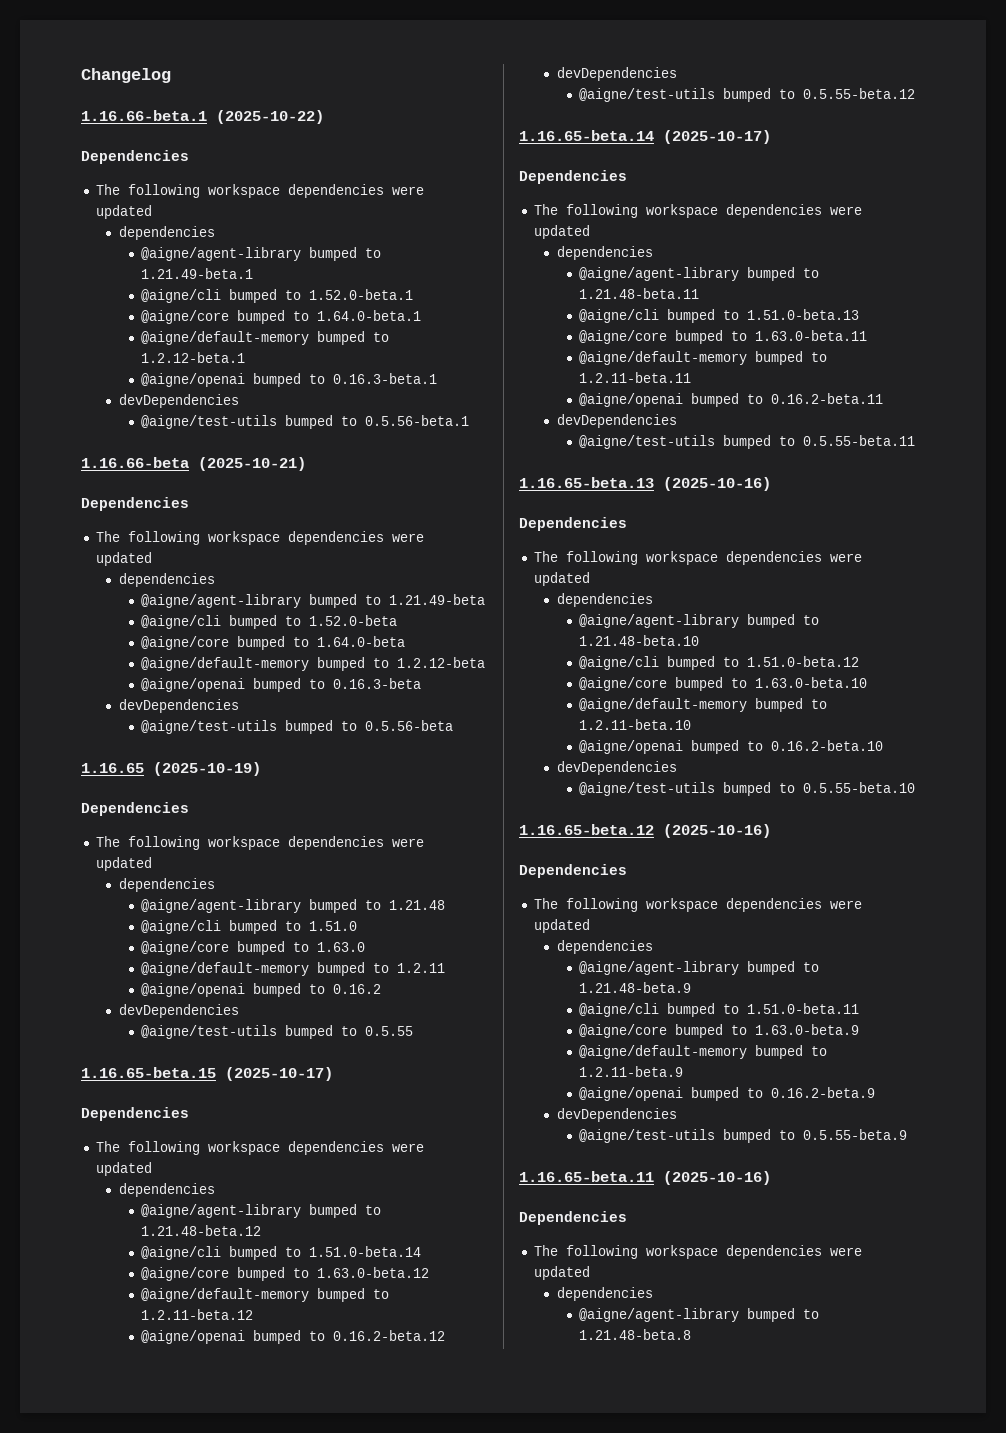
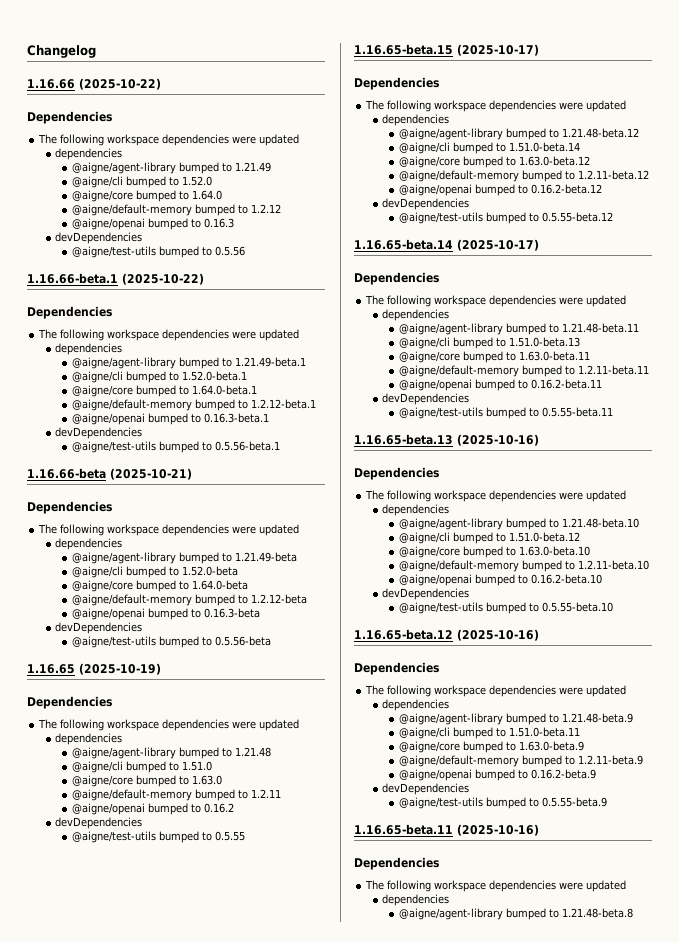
(171, 75) none -> [27,78,161,90] [27,111,112,124] [38,134,300,146] [55,148,123,160] [71,162,271,174] [71,176,212,188] [71,190,222,202] [71,204,281,216] [71,218,234,230] [55,232,143,244] [71,246,245,258] // 1.16.66 (2025-10-22) // Dependencies // The following workspace dependencies were updated // dependencies // @aigne/agent-library bumped to 1.21.49 // @aigne/cli bumped to 1.52.0 // @aigne/core bumped to 1.64.0 // @aigne/default-memory bumped to 1.2.12 // @aigne/openai bumped to 0.16.3 // devDependencies // @aigne/test-utils bumped to 0.5.56

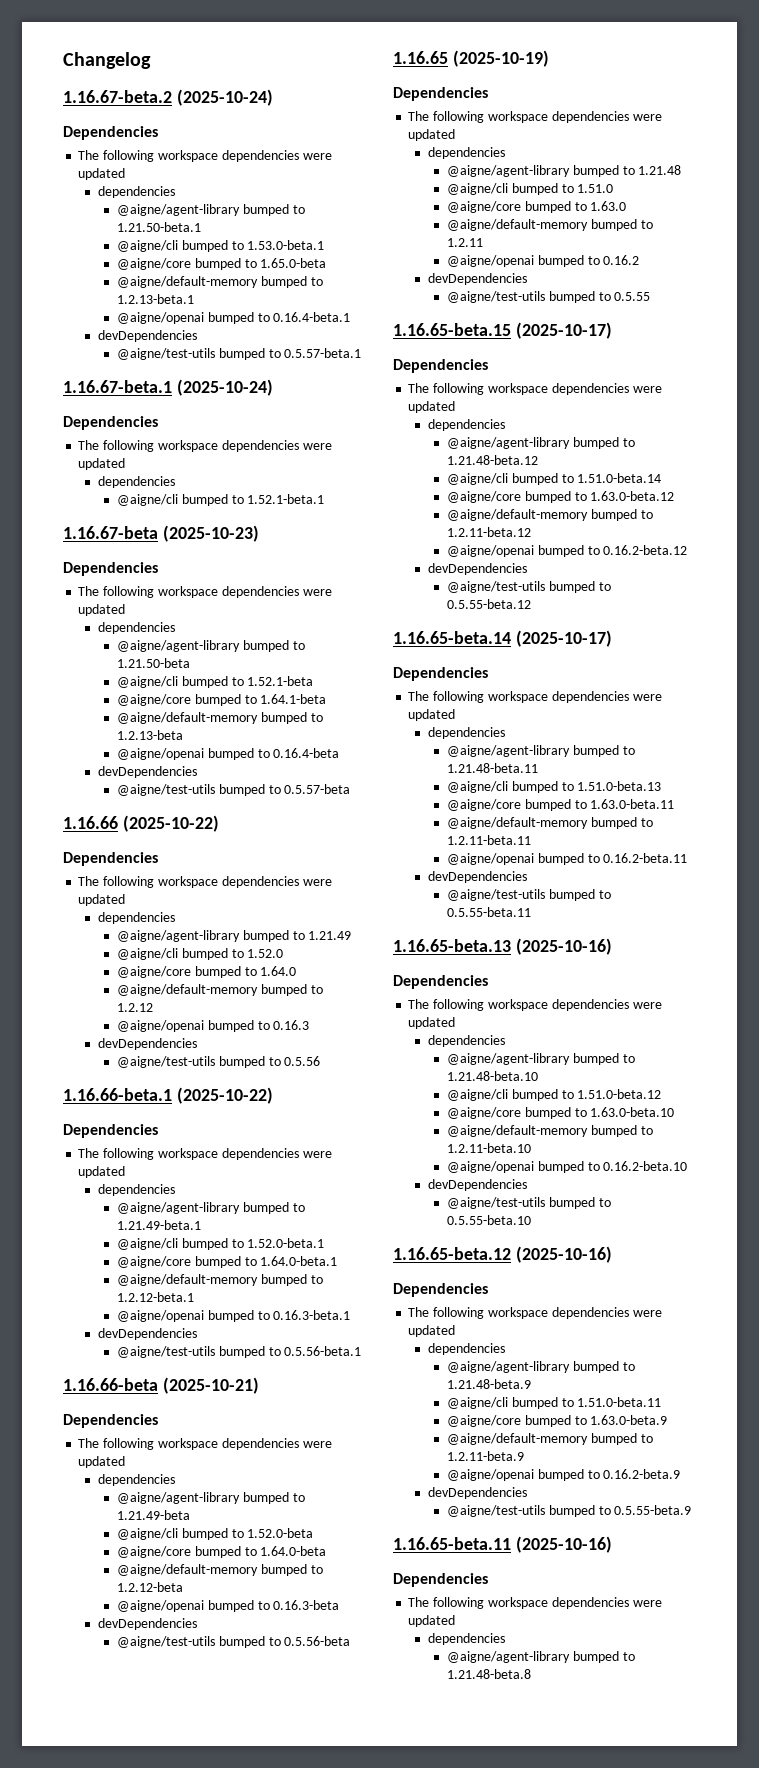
(96, 51) none -> [63,89,273,106] [63,126,158,140] [78,150,332,162] [78,168,126,180] [97,186,175,198] [116,204,305,216] [116,222,201,232] [116,240,325,252] [116,258,327,270] [116,276,323,288] [116,294,194,304] [116,312,351,324] [97,330,197,342] [116,348,362,360] [63,379,273,396] [63,416,158,430] [78,440,332,452] [78,458,126,470] [97,476,175,488] [116,494,325,506] [63,525,259,542] [63,562,158,576] [78,586,332,598] [78,604,126,616] [97,622,175,634] [116,640,305,652] [116,658,190,668] [116,676,314,688] [116,694,327,706] [116,712,323,724] [116,730,183,740] [116,748,340,760] [97,766,197,778] [116,784,351,796] // 1.16.67-beta.2 (2025-10-24) // Dependencies // The following workspace dependencies were updated // dependencies // @aigne/agent-library bumped to 1.21.50-beta.1 // @aigne/cli bumped to 1.53.0-beta.1 // @aigne/core bumped to 1.65.0-beta // @aigne/default-memory bumped to 1.2.13-beta.1 // @aigne/openai bumped to 0.16.4-beta.1 // devDependencies // @aigne/test-utils bumped to 0.5.57-beta.1 // 1.16.67-beta.1 (2025-10-24) // Dependencies // The following workspace dependencies were updated // dependencies // @aigne/cli bumped to 1.52.1-beta.1 // 1.16.67-beta (2025-10-23) // Dependencies // The following workspace dependencies were updated // dependencies // @aigne/agent-library bumped to 1.21.50-beta // @aigne/cli bumped to 1.52.1-beta // @aigne/core bumped to 1.64.1-beta // @aigne/default-memory bumped to 1.2.13-beta // @aigne/openai bumped to 0.16.4-beta // devDependencies // @aigne/test-utils bumped to 0.5.57-beta

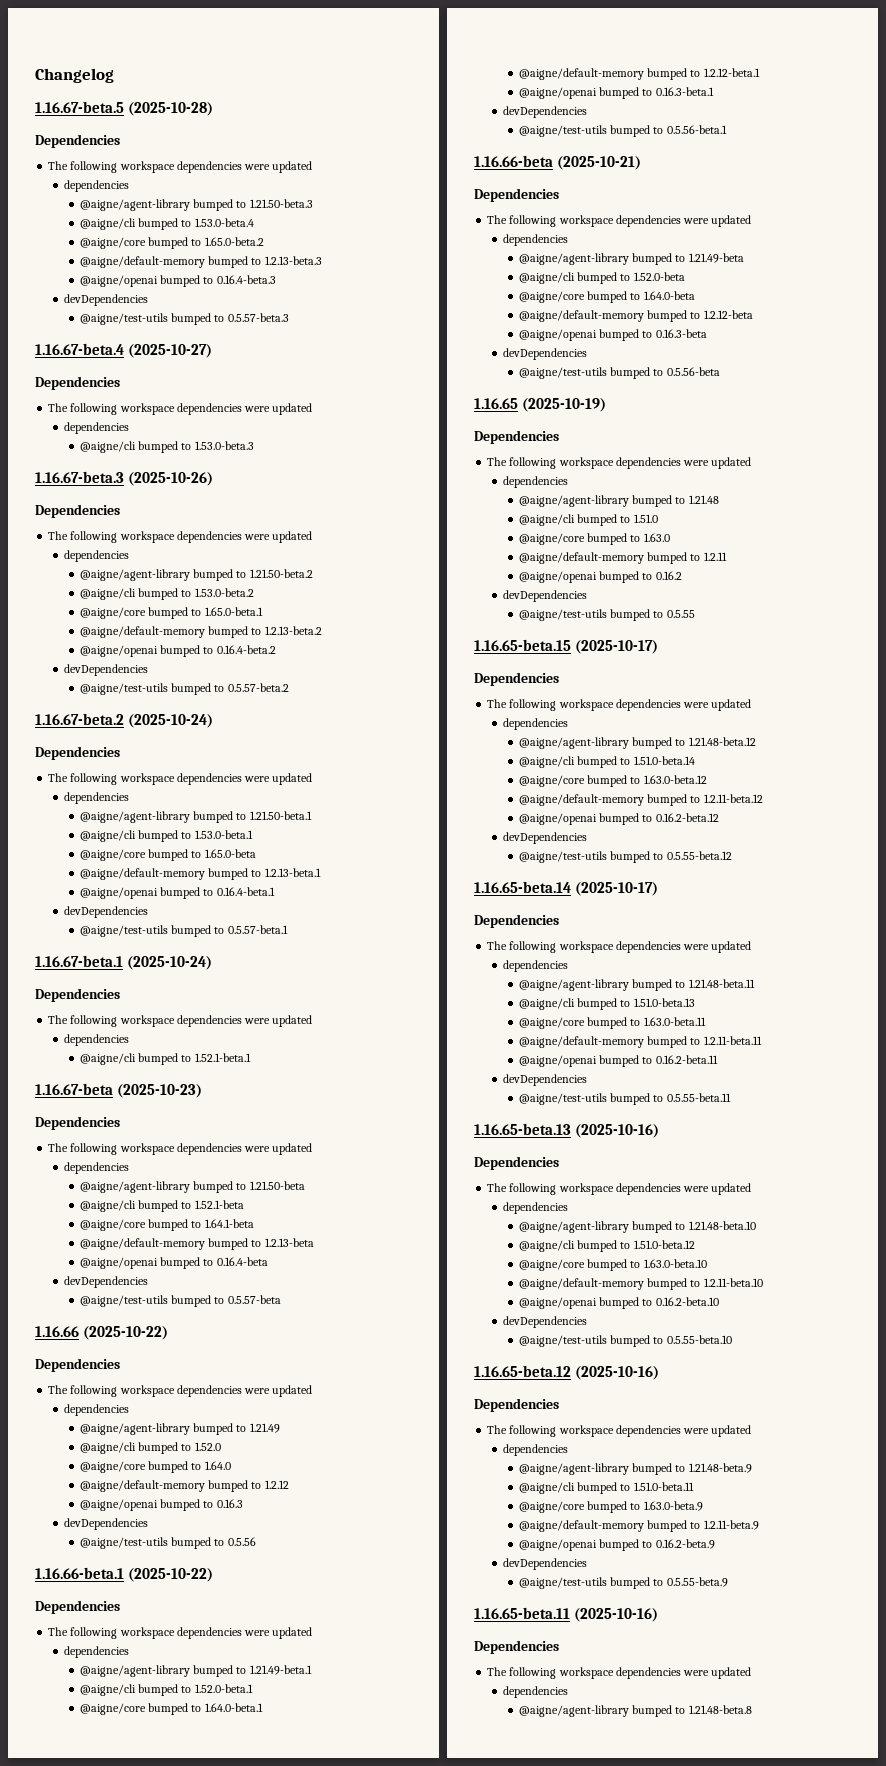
(151, 60) none -> [35,101,214,116] [35,134,120,148] [48,161,313,173] [64,180,130,192] [79,199,313,211] [79,218,254,230] [79,237,264,249] [79,256,322,268] [79,275,276,287] [64,294,149,306] [79,313,289,325] [35,343,213,358] [35,376,120,390] [48,403,313,415] [64,422,130,434] [79,441,254,453] [35,471,214,486] [35,504,120,518] [48,531,313,543] [64,550,130,562] [79,569,313,581] [79,588,254,600] [79,607,263,619] [79,626,322,638] [79,645,276,657] [64,664,149,676] [79,683,289,695] // 1.16.67-beta.5 (2025-10-28) // Dependencies // The following workspace dependencies were updated // dependencies // @aigne/agent-library bumped to 1.21.50-beta.3 // @aigne/cli bumped to 1.53.0-beta.4 // @aigne/core bumped to 1.65.0-beta.2 // @aigne/default-memory bumped to 1.2.13-beta.3 // @aigne/openai bumped to 0.16.4-beta.3 // devDependencies // @aigne/test-utils bumped to 0.5.57-beta.3 // 1.16.67-beta.4 (2025-10-27) // Dependencies // The following workspace dependencies were updated // dependencies // @aigne/cli bumped to 1.53.0-beta.3 // 1.16.67-beta.3 (2025-10-26) // Dependencies // The following workspace dependencies were updated // dependencies // @aigne/agent-library bumped to 1.21.50-beta.2 // @aigne/cli bumped to 1.53.0-beta.2 // @aigne/core bumped to 1.65.0-beta.1 // @aigne/default-memory bumped to 1.2.13-beta.2 // @aigne/openai bumped to 0.16.4-beta.2 // devDependencies // @aigne/test-utils bumped to 0.5.57-beta.2

